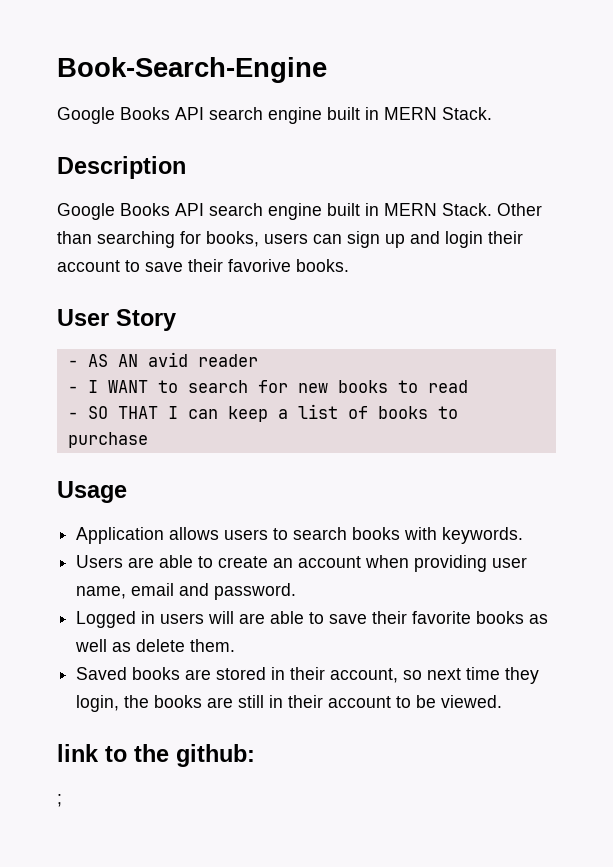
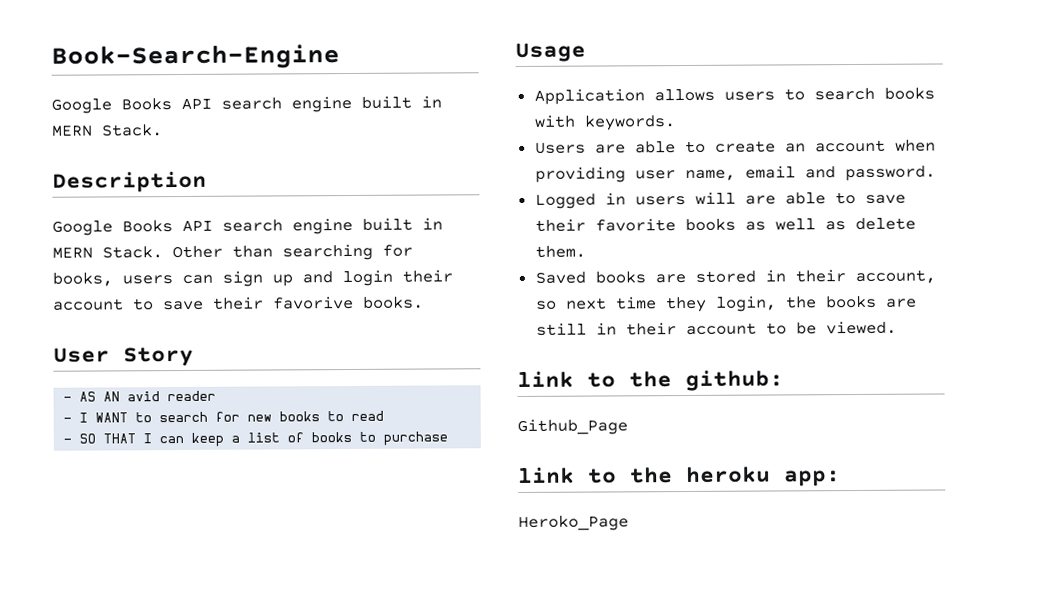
[57,794,62,807] ; -> [517,418,628,436] [518,466,841,487] [518,515,629,532] Github_Page // link to the heroku app: // Heroko_Page

